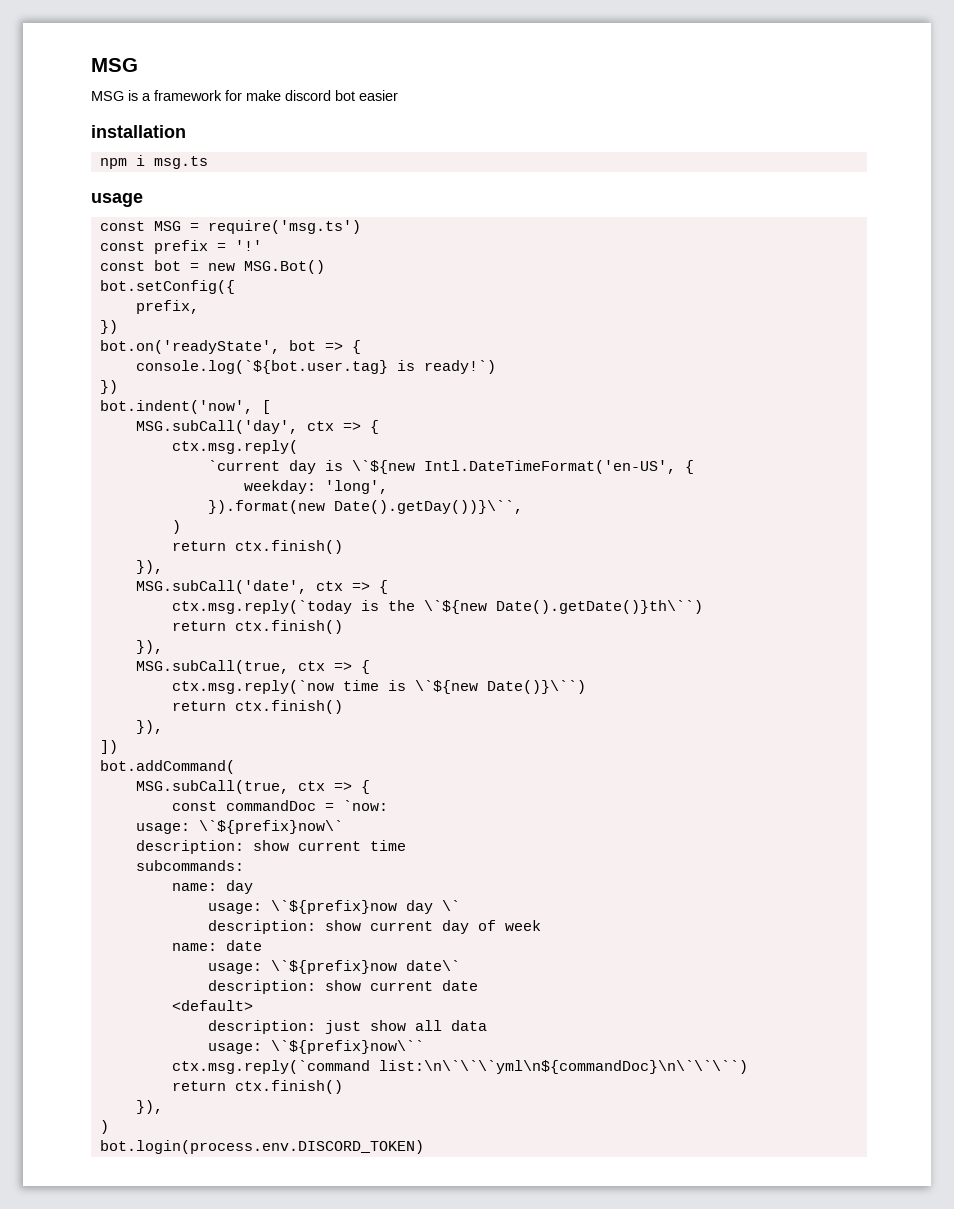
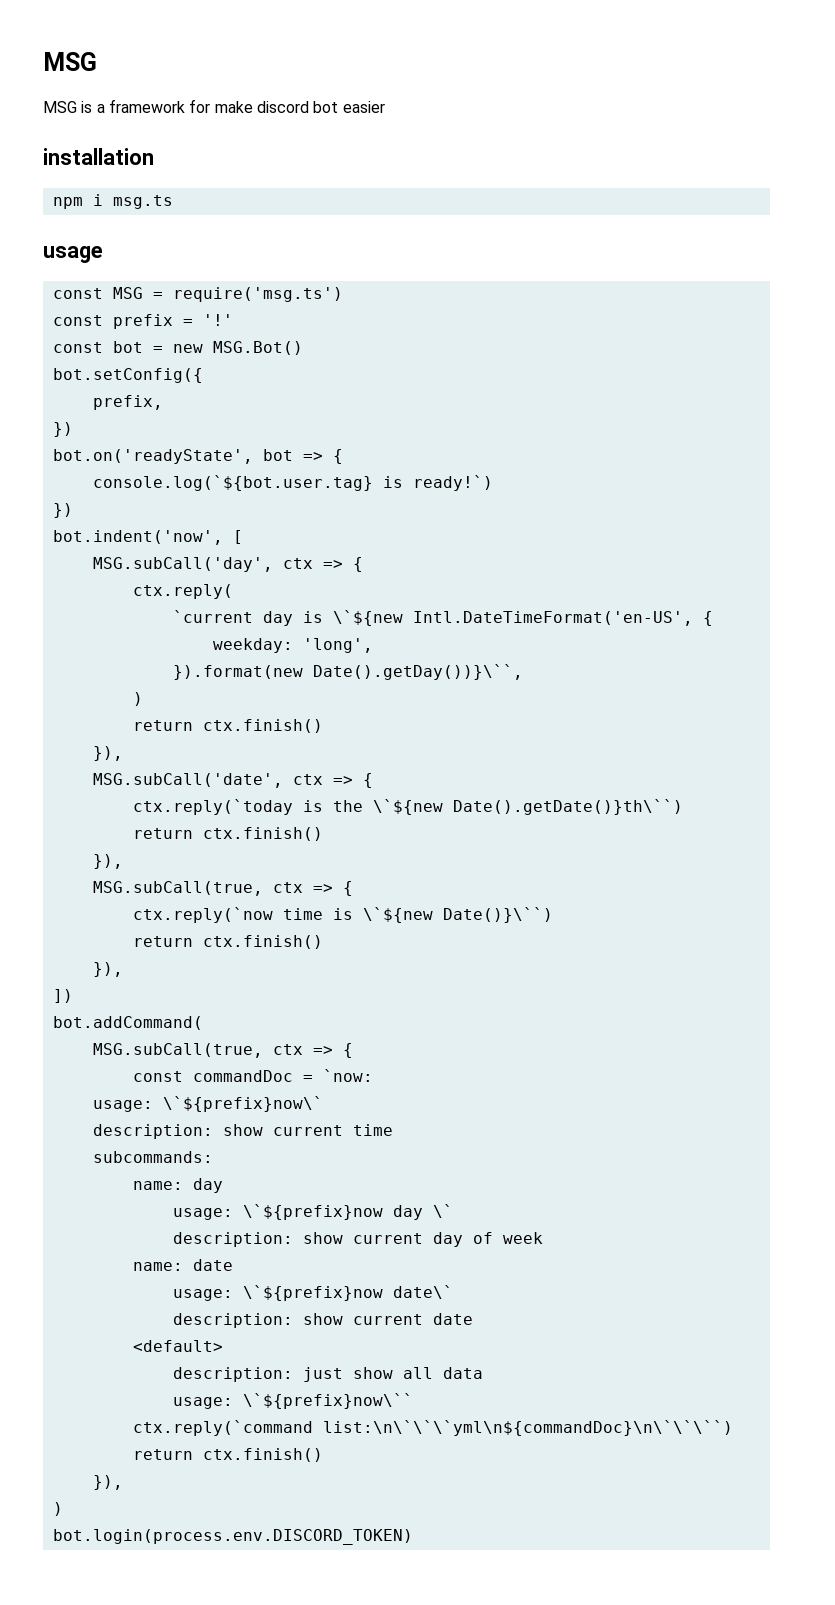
[171,440,298,454] ctx.msg.reply( -> [132,584,233,599] ctx.reply(
[171,600,352,614] ctx.msg.reply(`today -> [132,799,293,815] ctx.reply(`today
[171,680,334,694] ctx.msg.reply(`now -> [132,907,273,923] ctx.reply(`now
[171,1060,370,1074] ctx.msg.reply(`command -> [132,1420,313,1436] ctx.reply(`command

